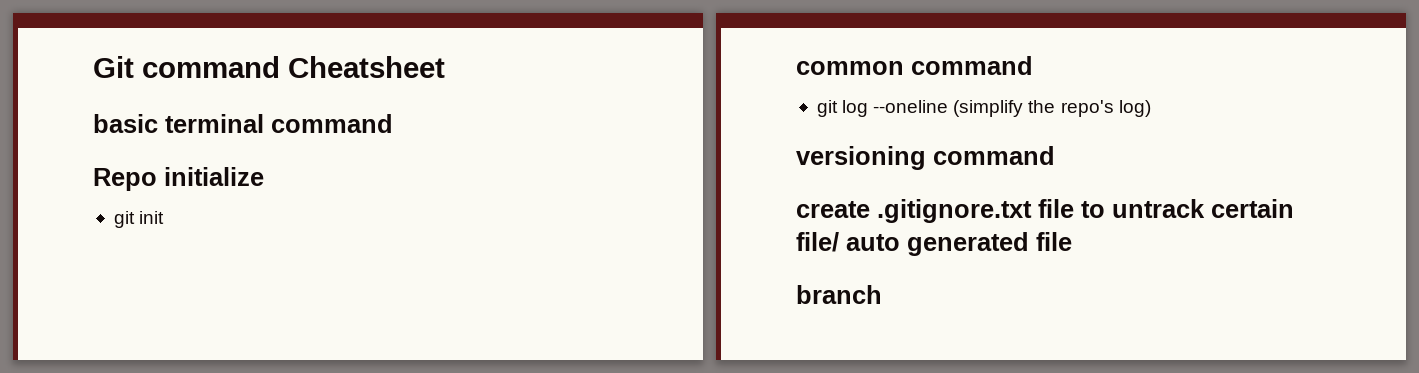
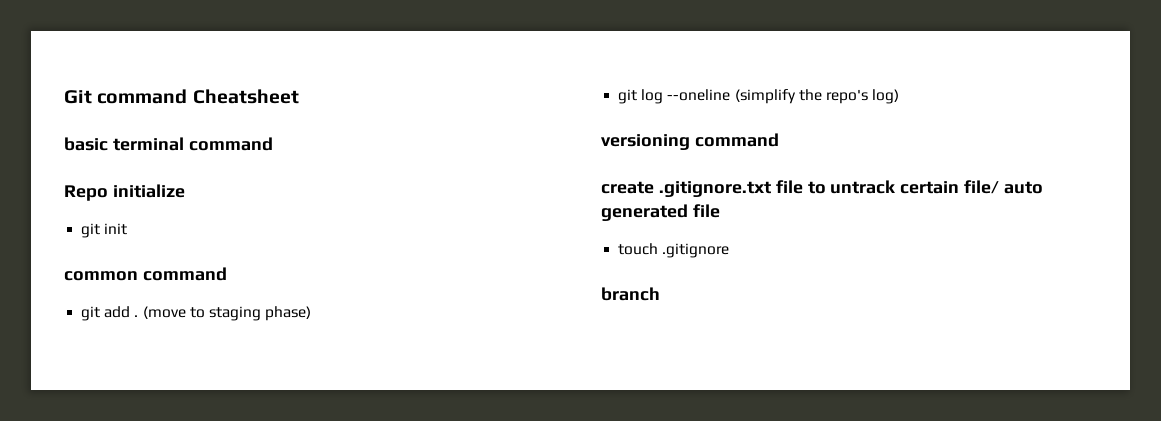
(1033, 65) none -> [81,306,312,321] // git add . (move to staging phase)
(1072, 241) none -> [618,243,730,258] // touch .gitignore

